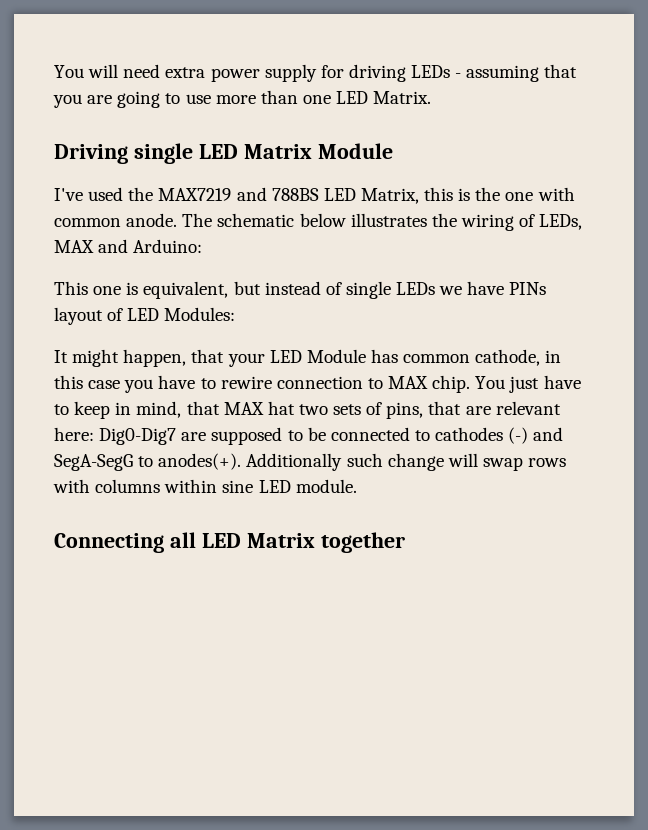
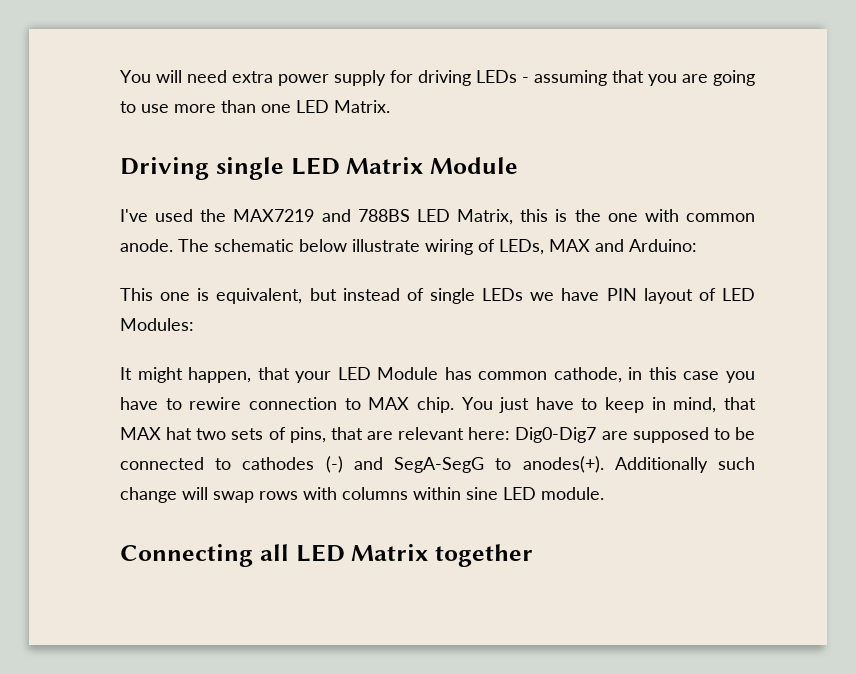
[350,213,457,227] illustrates the -> [352,239,420,252] illustrate
[509,282,547,295] PINs -> [606,288,637,301] PIN

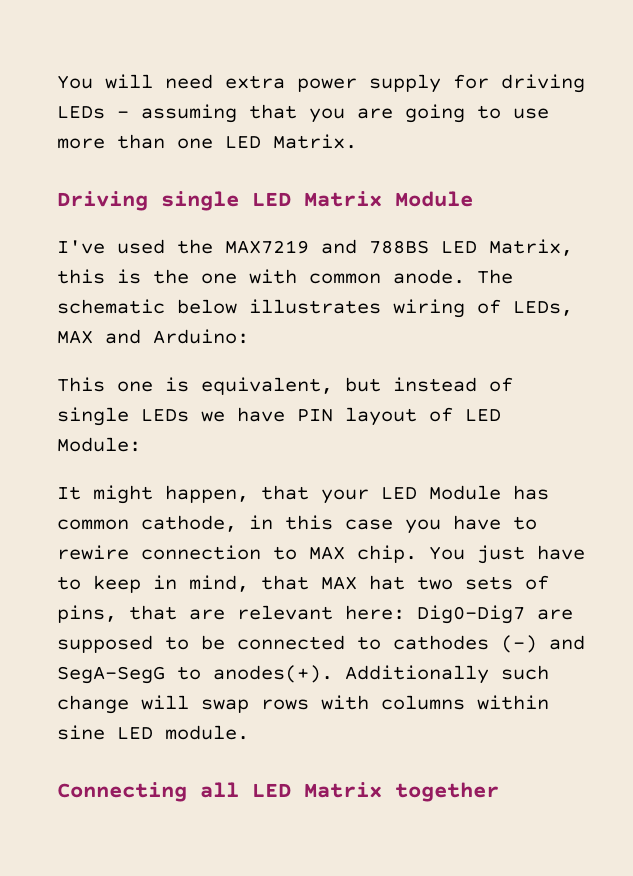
[352,239,420,252] illustrate -> [249,299,381,314] illustrates
[120,318,194,331] Modules: -> [57,437,141,452] Module:

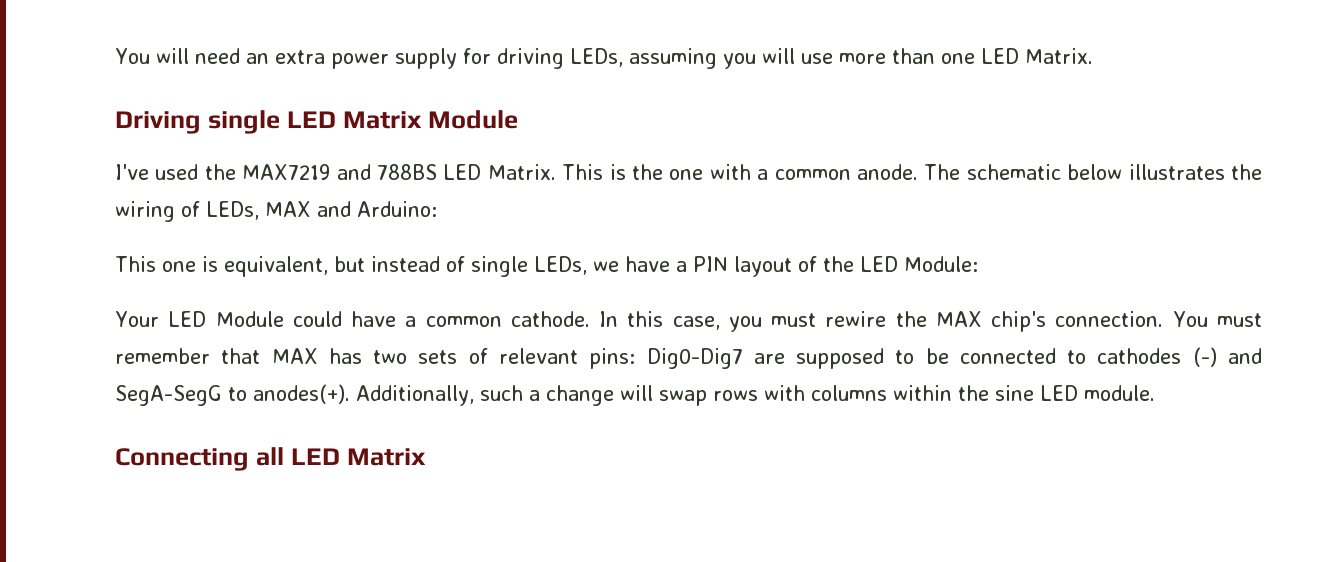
(213, 81) none -> [245,53,269,64] an
[57,104,501,123] LEDs - assuming that you are going to -> [569,48,795,69] LEDs, assuming you will
[489,239,573,256] [57,269,105,284] Matrix, this -> [487,164,604,180] Matrix. This
(297, 276) none -> [757,169,769,180] a
(381, 306) none -> [1230,164,1262,180] the
[141,409,189,422] LEDs -> [534,256,587,275] LEDs,
(285, 414) none -> [676,261,687,272] a
(453, 414) none -> [823,256,854,272] the
[57,485,549,504] [57,515,537,534] [57,545,585,564] [57,575,249,593] It might happen, that your LED Module has common cathode, in this case you have to rewire connection to MAX chip. You just have to keep in mind, -> [115,311,1263,332] [115,348,210,364] Your LED Module could have a common cathode. In this case, you must rewire the MAX chip's connection. You must remember
[369,575,405,590] hat -> [328,348,362,364] has
[57,605,405,623] pins, that are relevant here: -> [498,348,636,369] relevant pins:
[345,665,549,684] Additionally such -> [356,385,540,406] Additionally, such a
(549, 702) none -> [958,385,989,401] the
[395,782,499,802] together -> (426, 457) none

